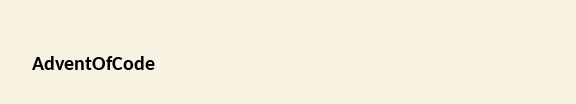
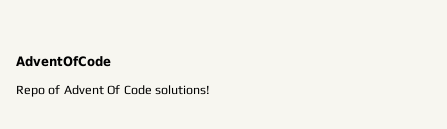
(155, 63) none -> [16,85,210,97] // Repo of Advent Of Code solutions!

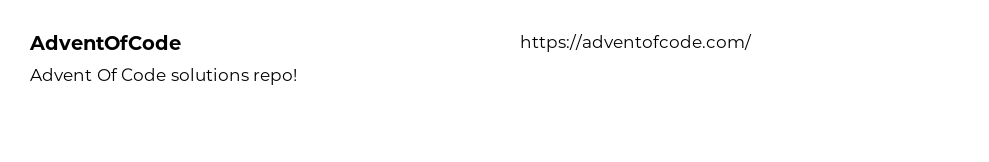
[16,85,61,97] Repo of -> (181, 42) none
[154,85,210,95] solutions! -> [170,68,298,85] [520,34,752,52] solutions repo! https://adventofcode.com/

